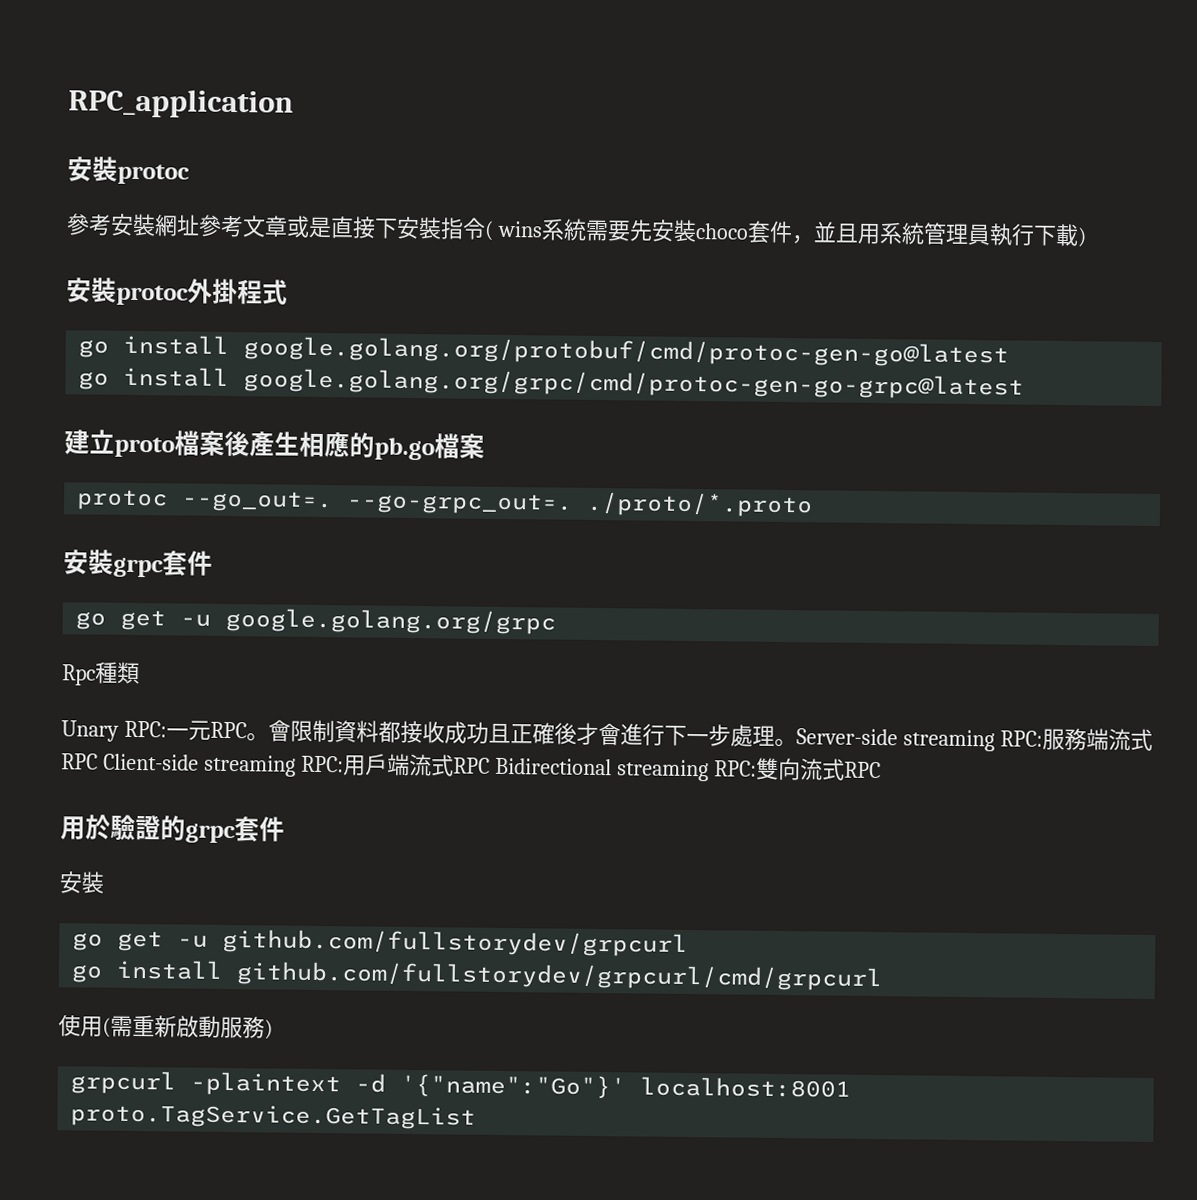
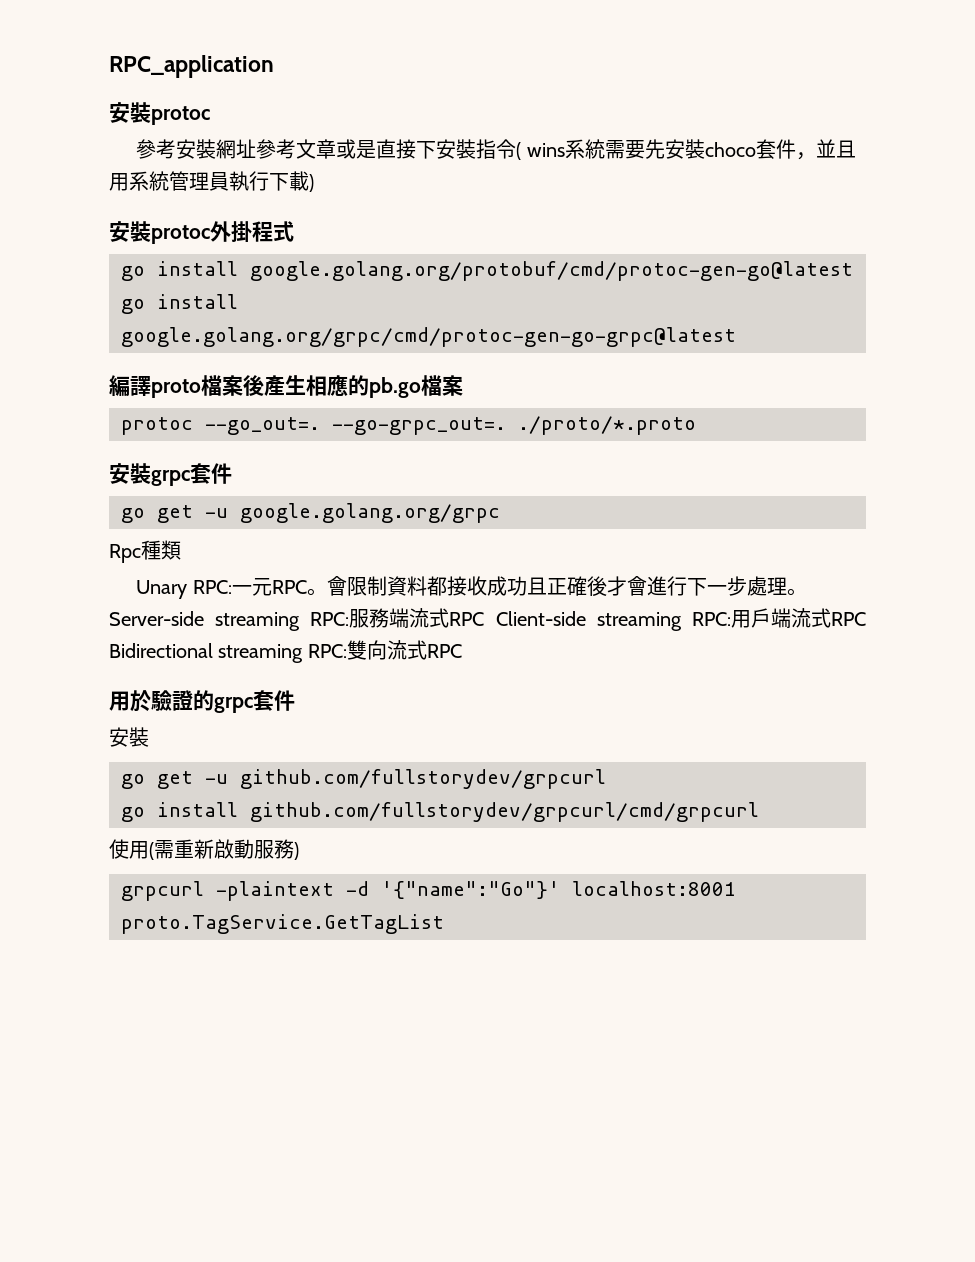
[64,429,115,455] 建立 -> [109,375,151,396] 編譯

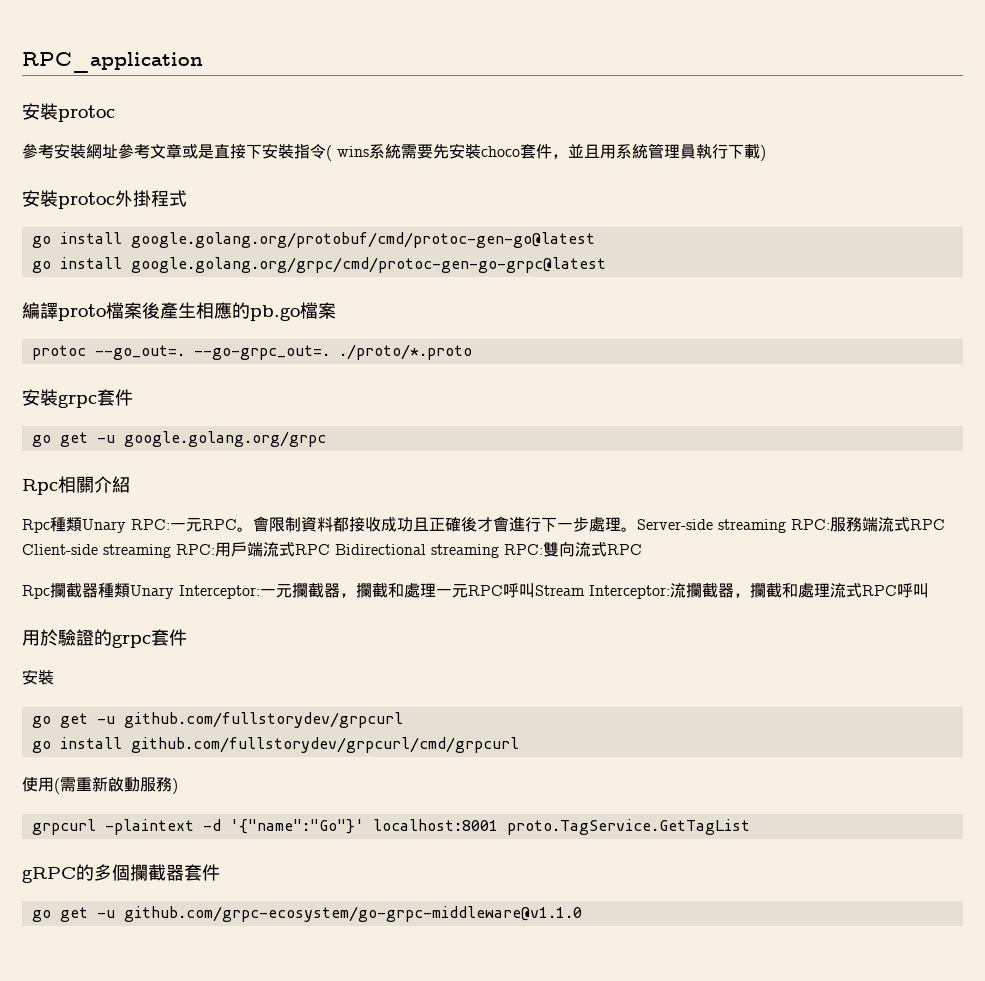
(500, 513) none -> [22,476,130,495] // Rpc相關介紹
(181, 550) // -> (82, 524) none
(462, 651) none -> [22,583,929,599] // Rpc攔截器種類Unary Interceptor:一元攔截器，攔截和處理一元RPC呼叫Stream Interceptor:流攔截器，攔截和處理流式RPC呼叫
(444, 924) none -> [22,864,220,883] [31,906,582,922] // gRPC的多個攔截器套件 // go get -u github.com/grpc-ecosystem/go-grpc-middleware@v1.1.0

